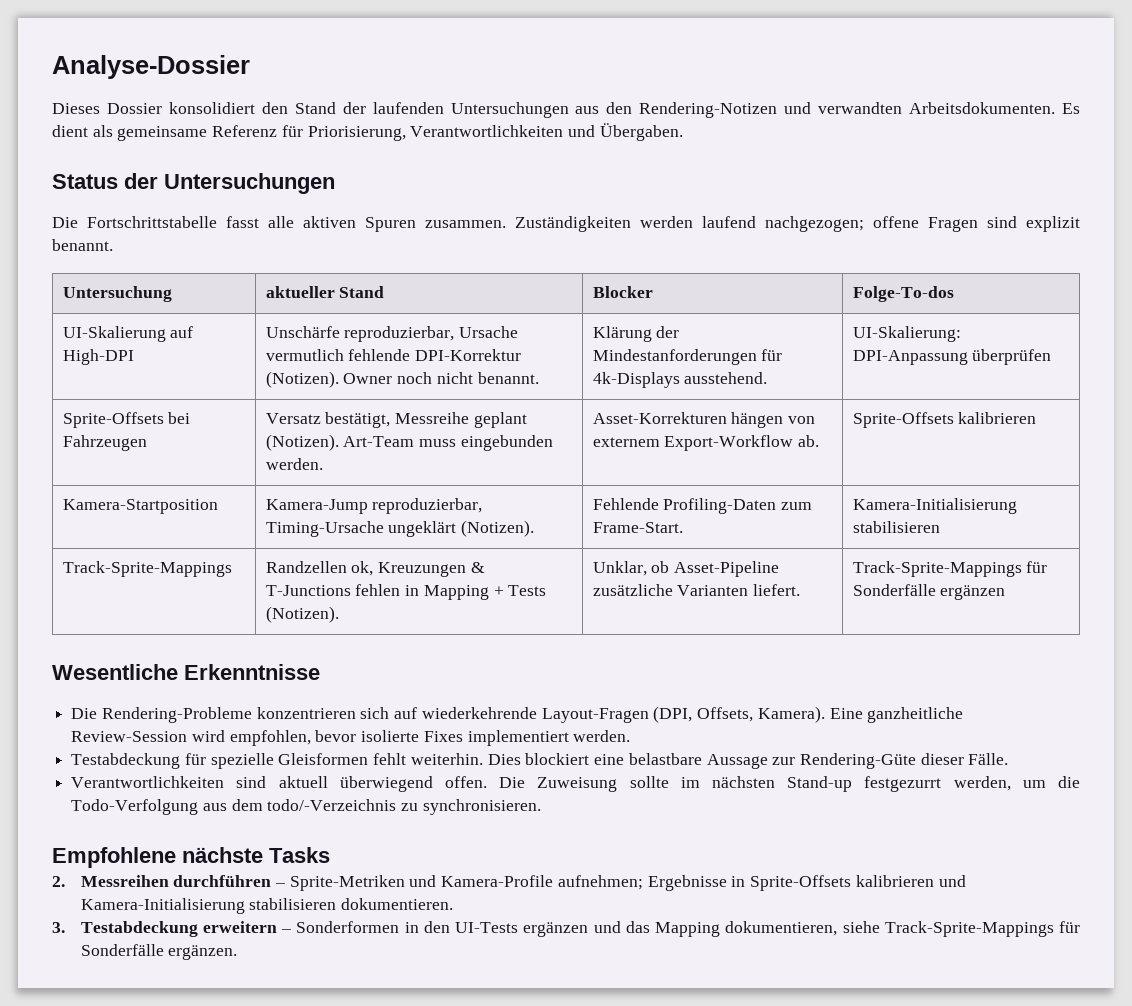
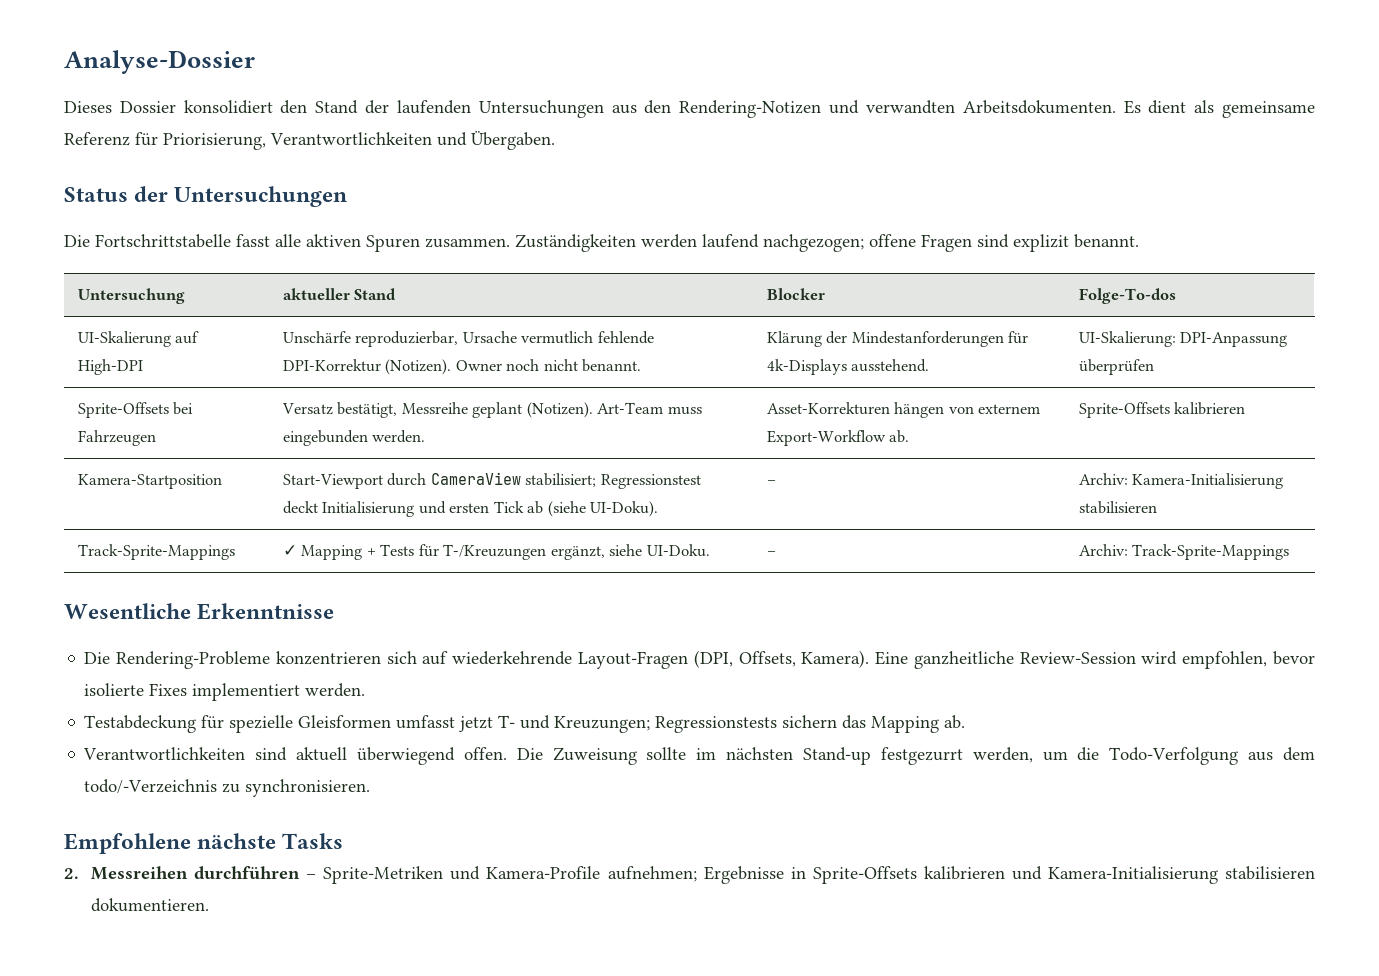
[265,498,483,514] [265,520,535,537] [592,498,813,514] [592,522,683,533] [852,498,1017,514] [852,521,940,533] [62,561,232,577] [265,561,485,577] [265,584,547,600] [265,606,339,623] [592,561,780,577] [592,584,801,596] [852,561,1048,577] [852,584,1006,600] Kamera-Jump reproduzierbar, Timing-Ursache ungeklärt (Notizen). | Fehlende Profiling-Daten zum Frame-Start. | Kamera-Initialisierung stabilisieren // Track-Sprite-Mappings | Randzellen ok, Kreuzungen & T-Junctions fehlen in Mapping + Tests (Notizen). | Unklar, ob Asset-Pipeline zusätzliche Varianten liefert. | Track-Sprite-Mappings für Sonderfälle ergänzen -> [282,472,701,489] [282,501,659,517] [766,480,776,485] [1078,473,1284,489] [1078,501,1157,514] [77,544,235,560] [282,544,710,560] [766,551,776,556] [1078,544,1290,560] Start-Viewport durch CameraView stabilisiert; Regressionstest deckt Initialisierung und ersten Tick ab (siehe UI-Doku). | – | Archiv: Kamera-Initialisierung stabilisieren // Track-Sprite-Mappings | ✓ Mapping + Tests für T-/Kreuzungen ergänzt, siehe UI-Doku. | – | Archiv: Track-Sprite-Mappings
[373,753,1009,769] fehlt weiterhin. Dies blockiert eine belastbare Aussage zur Rendering-Güte dieser Fälle. -> [396,715,966,733] umfasst jetzt T- und Kreuzungen; Regressionstests sichern das Mapping ab.
[52,921,1080,937] [80,944,238,960] // 3. Testabdeckung erweitern – Sonderformen in den UI-Tests ergänzen und das Mapping dokumentieren, siehe Track-Sprite-Mappings für Sonderfälle ergänzen. -> (210, 905) none

